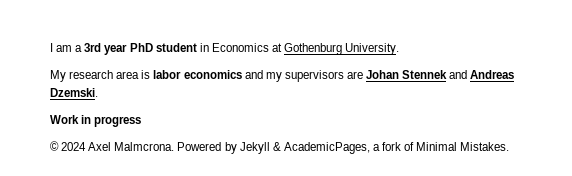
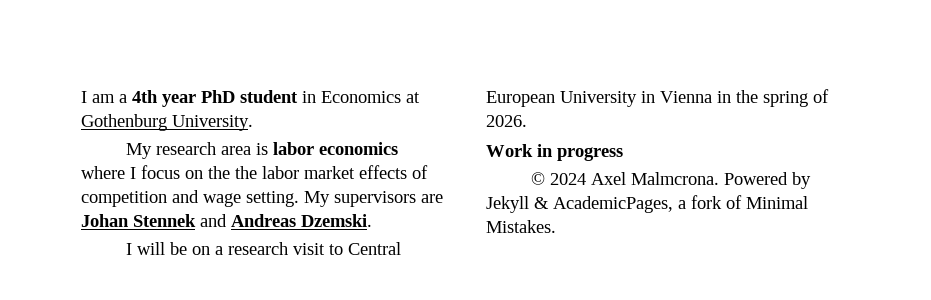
[84,43,102,52] 3rd -> [132,90,158,103] 4th
[244,70,282,82] and my -> [81,165,428,179] [81,190,330,207] where I focus on the the labor market effects of competition and wage setting. My
(98, 92) none -> [125,242,401,255] [486,89,829,107] [486,115,527,127] // I will be on a research visit to Central European University in Vienna in the spring of 2026.

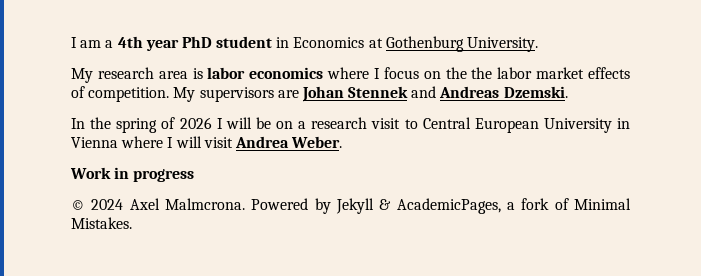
[81,190,299,207] competition and wage setting. -> [88,87,170,102] competition.
(372, 220) none -> [71,117,212,133] In the spring of 2026
[717,89,829,107] [486,115,527,127] in the spring of 2026. -> [121,136,343,148] where I will visit Andrea Weber.

